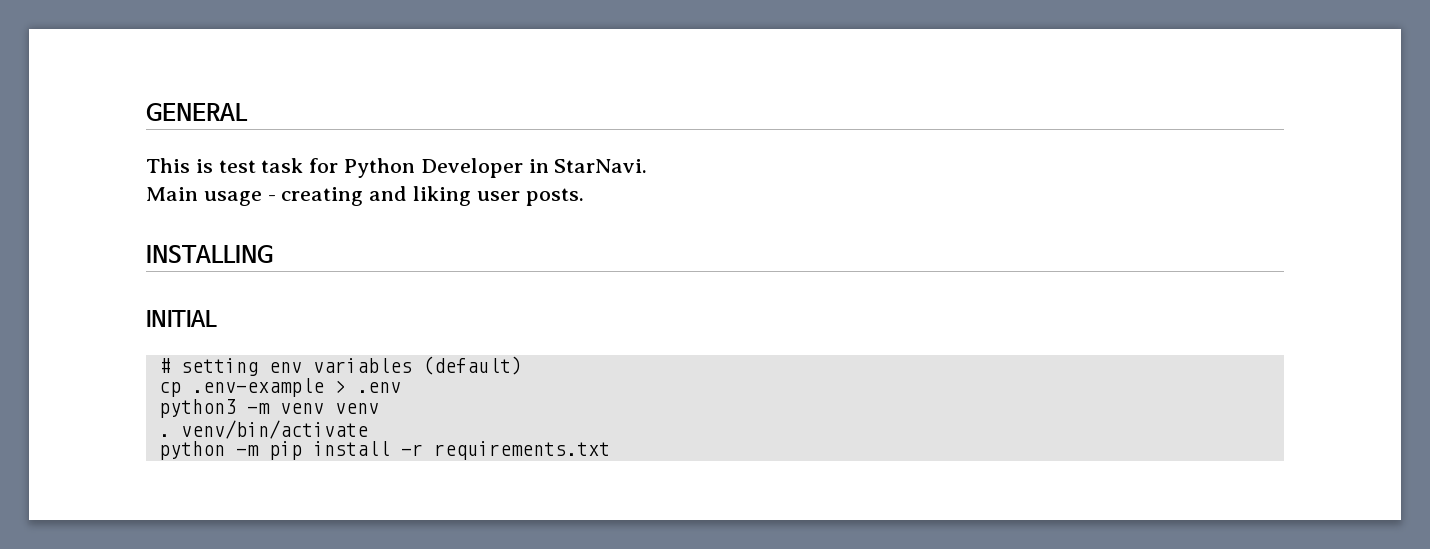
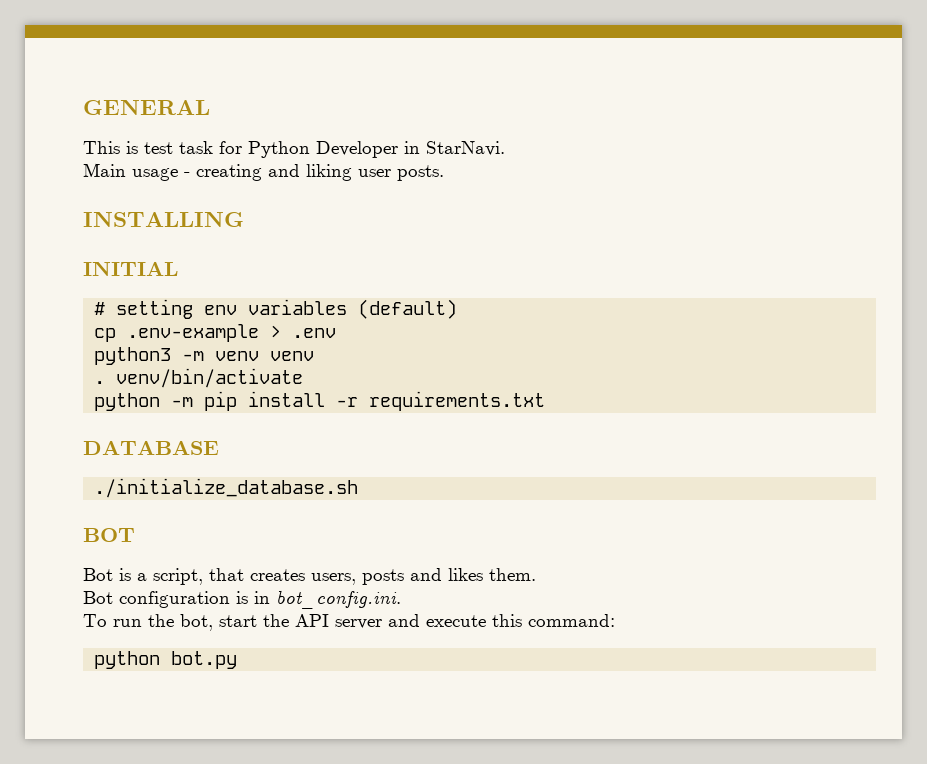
(610, 450) none -> [83,440,219,455] [94,478,359,498] [83,528,135,542] [83,568,536,585] [83,590,401,609] [83,614,615,631] [94,651,238,669] // DATABASE // ./initialize_database.sh // BOT // Bot is a script, that creates users, posts and likes them. // Bot configuration is in bot_config.ini. // To run the bot, start the API server and execute this command: // python bot.py

